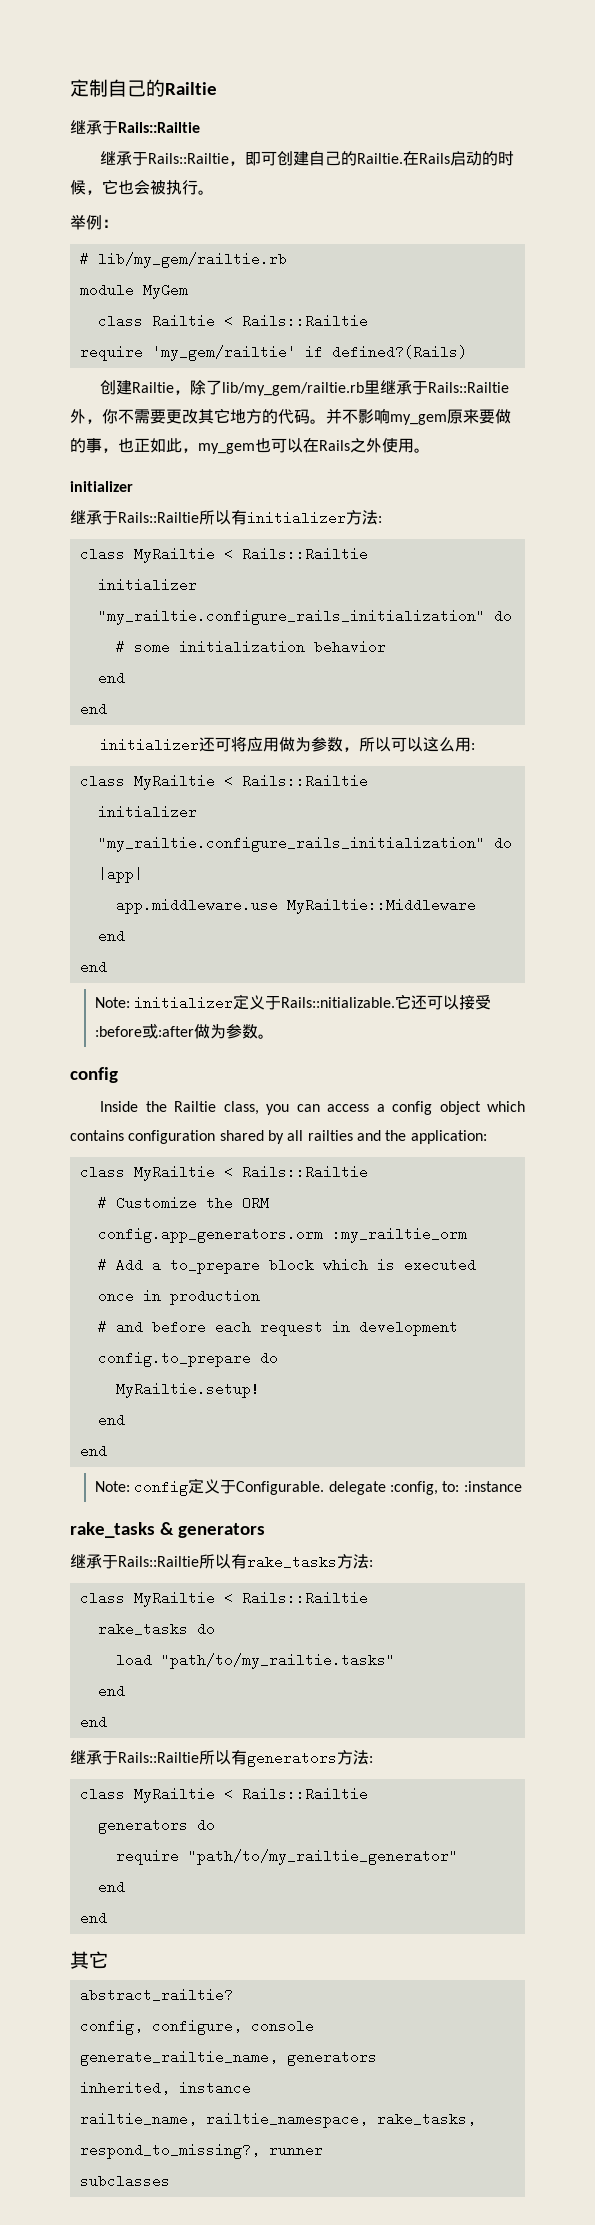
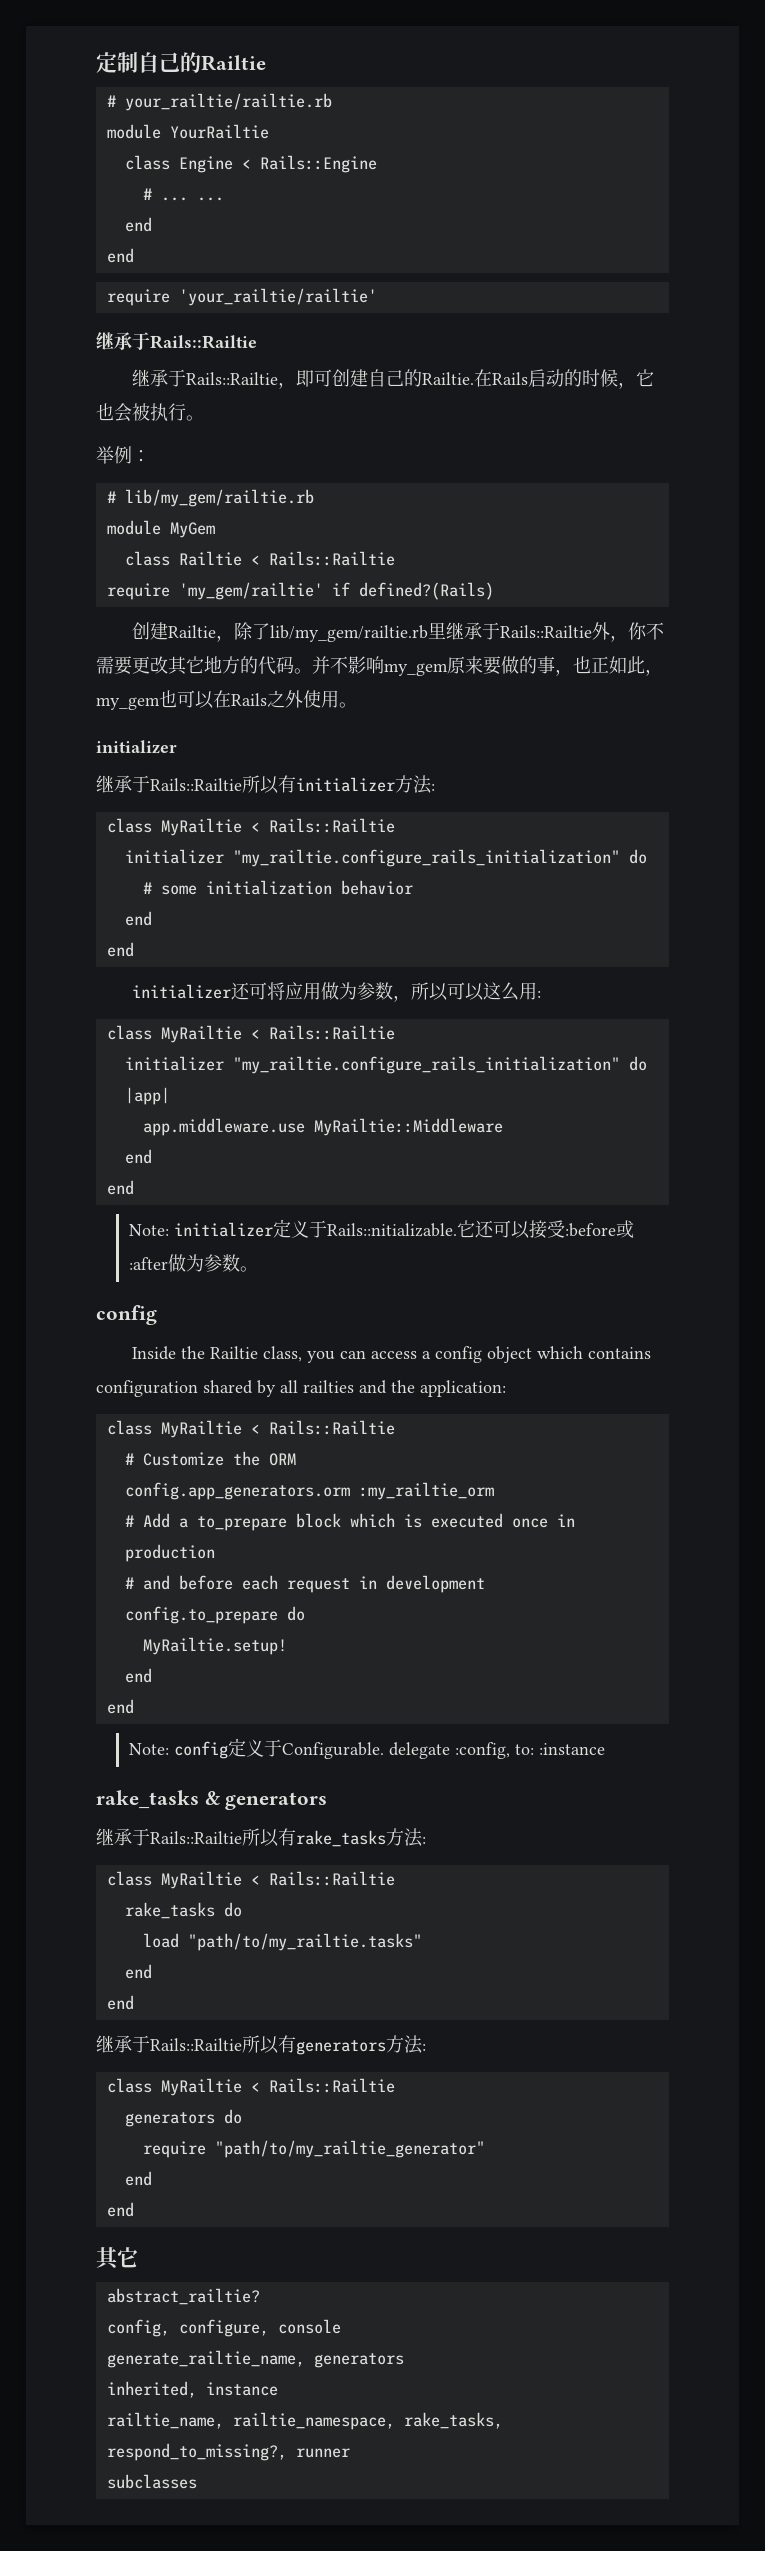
(217, 88) none -> [106,93,332,111] [106,124,269,139] [124,155,377,173] [142,188,224,201] [124,217,152,232] [106,248,134,263] [106,288,377,306] // # your_railtie/railtie.rb // module YourRailtie // class Engine < Rails::Engine // # ... ... // end // end // require 'your_railtie/railtie'

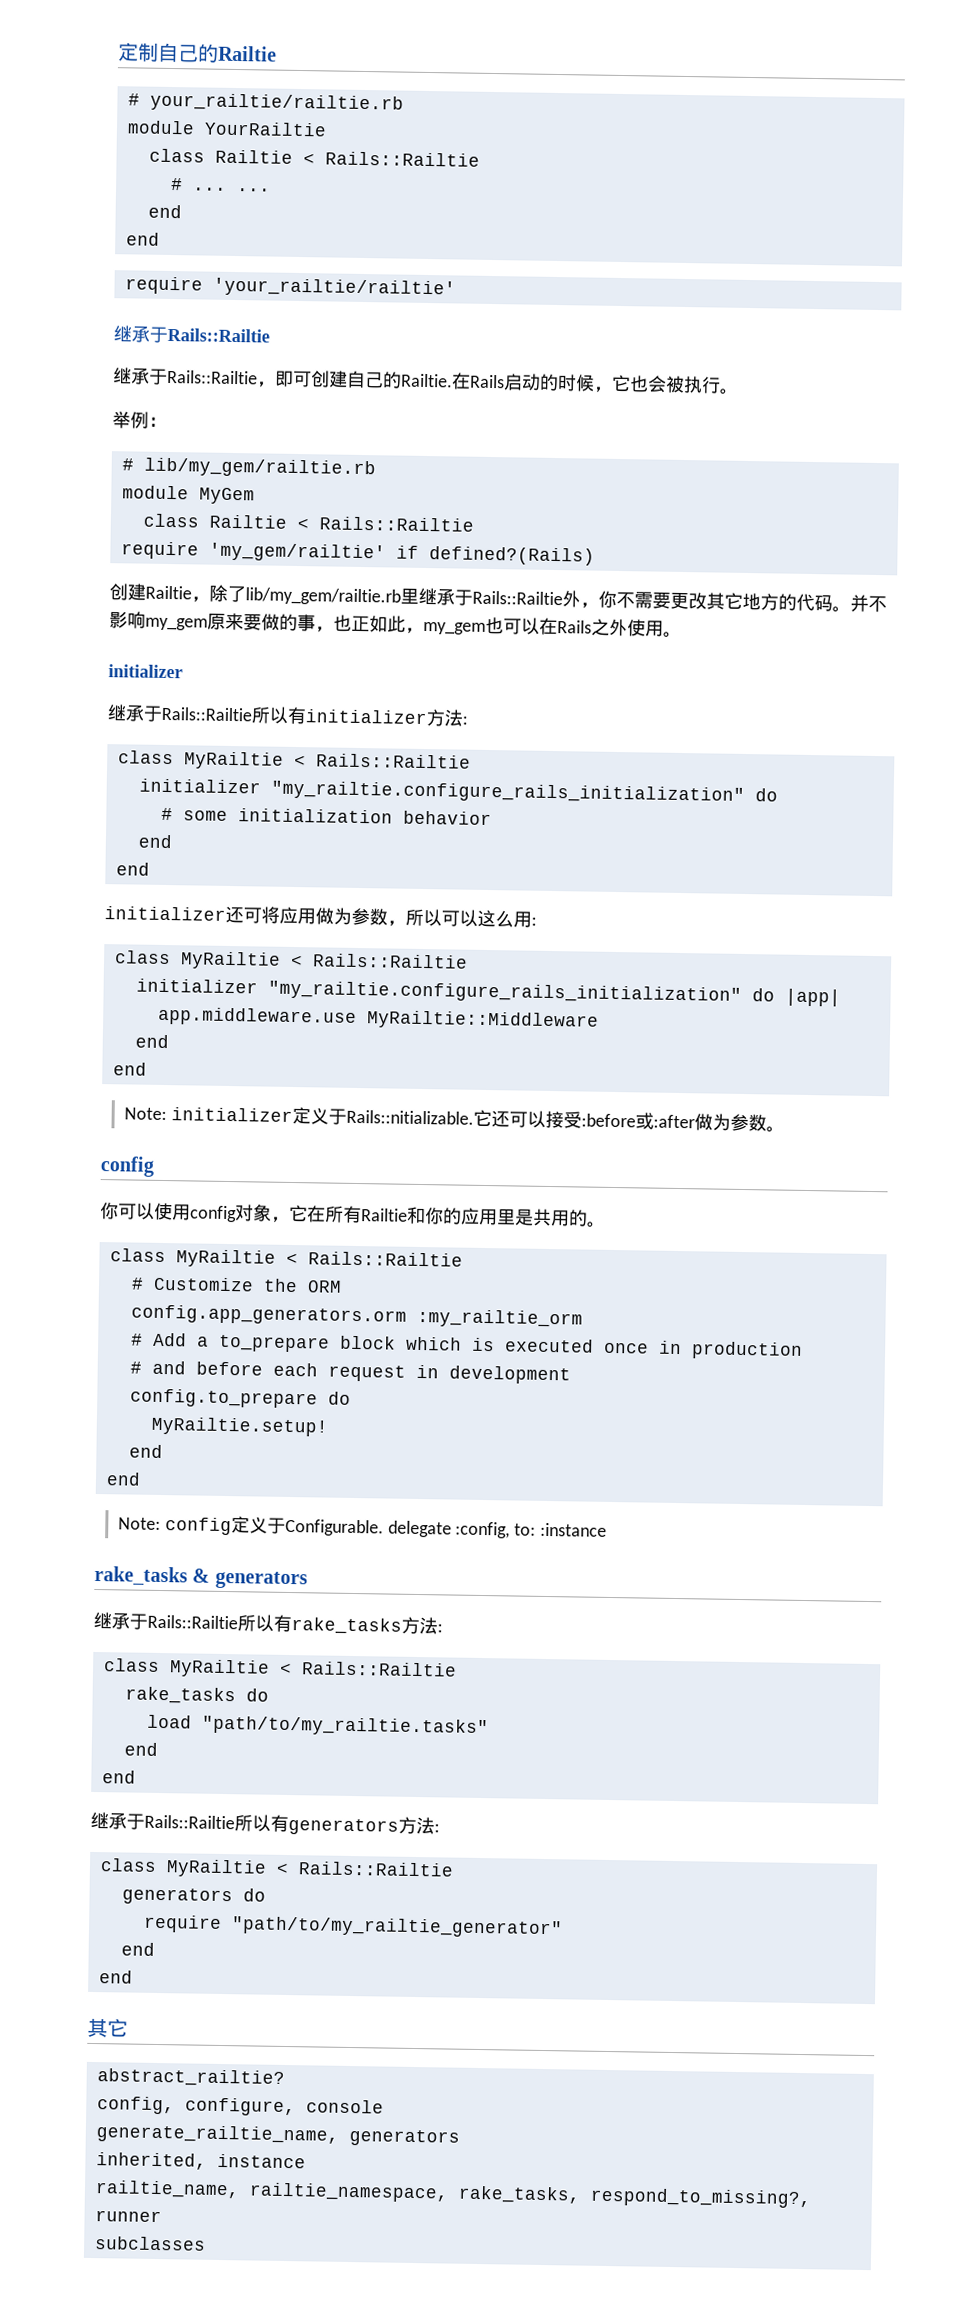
[178,155,377,173] Engine < Rails::Engine -> [214,149,480,167] Railtie < Rails::Railtie
[131,1346,651,1363] [96,1380,506,1397] Inside the Railtie class, you can access a config object which contains configuration shared by all railties and the application: -> [100,1202,606,1228] 你可以使用config对象，它在所有Railtie和你的应用里是共用的。

